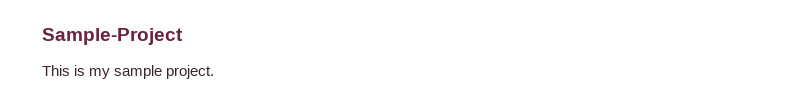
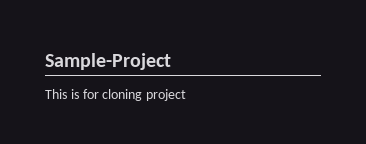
[89,65,215,79] my sample project. -> [82,89,187,101] for cloning project

